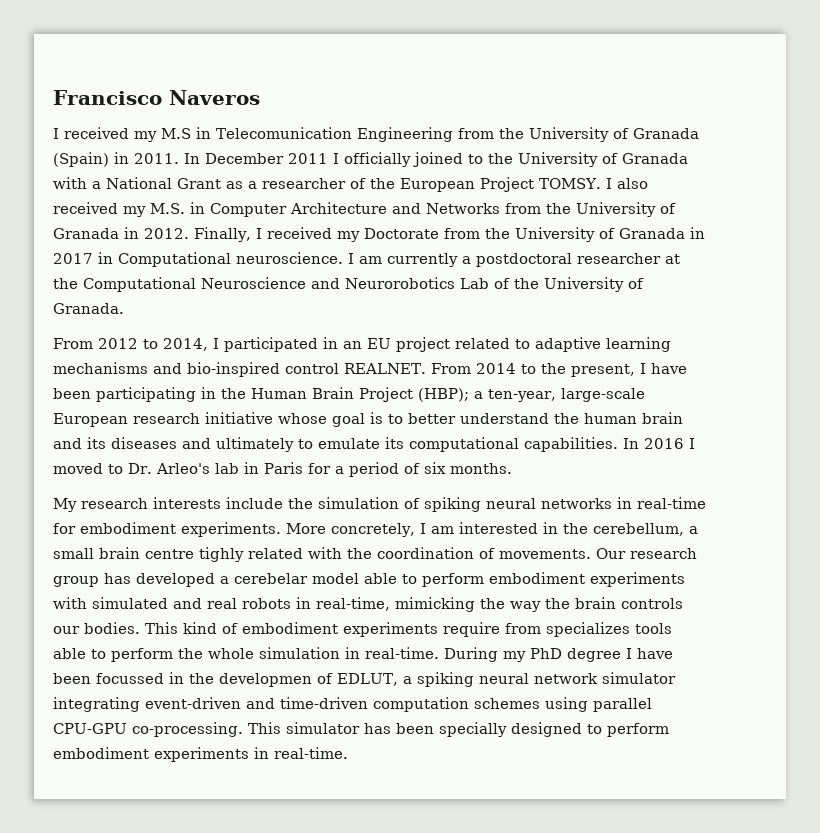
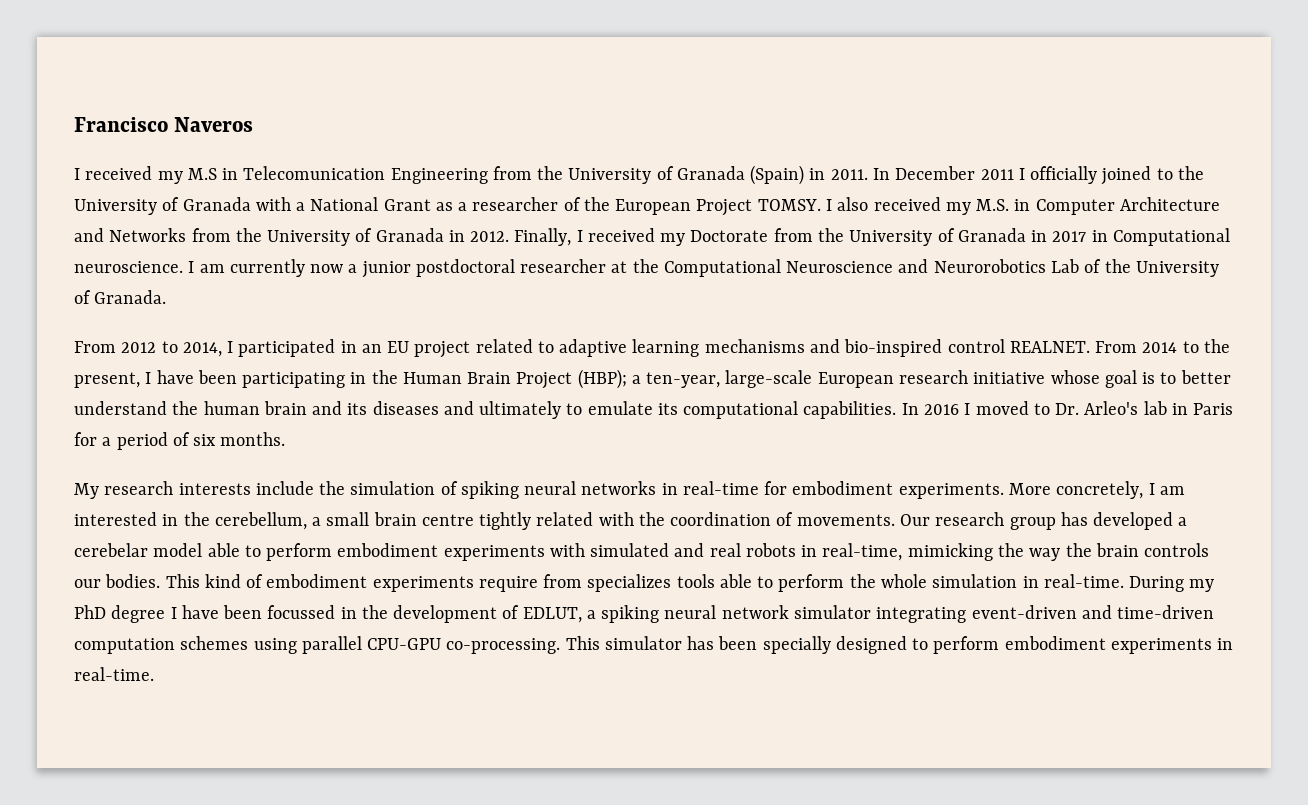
[462,256,471,264] a -> [310,261,411,278] now a junior
[199,547,244,562] tighly -> [479,512,532,530] tightly
[219,673,312,687] developmen -> [393,605,498,623] development

